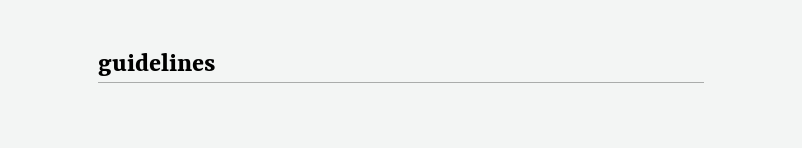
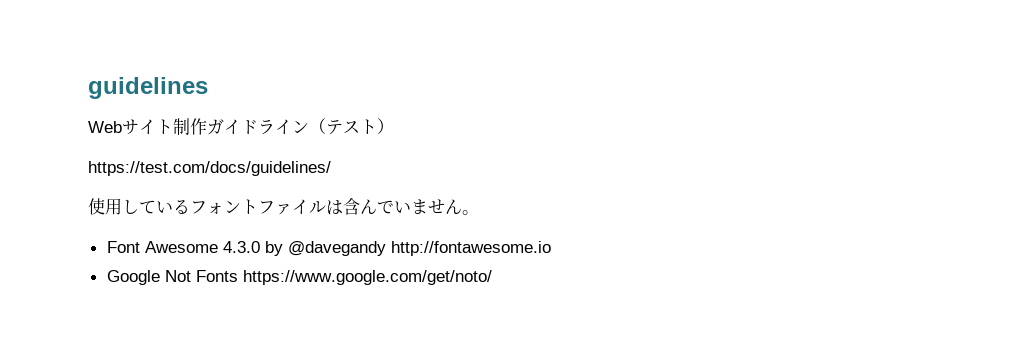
(215, 64) none -> [88,118,394,135] [88,161,331,176] [88,198,479,215] [106,241,551,256] [106,270,492,285] // Webサイト制作ガイドライン（テスト） // https://test.com/docs/guidelines/ // 使用しているフォントファイルは含んでいません。 // Font Awesome 4.3.0 by @davegandy http://fontawesome.io // Google Not Fonts https://www.google.com/get/noto/

